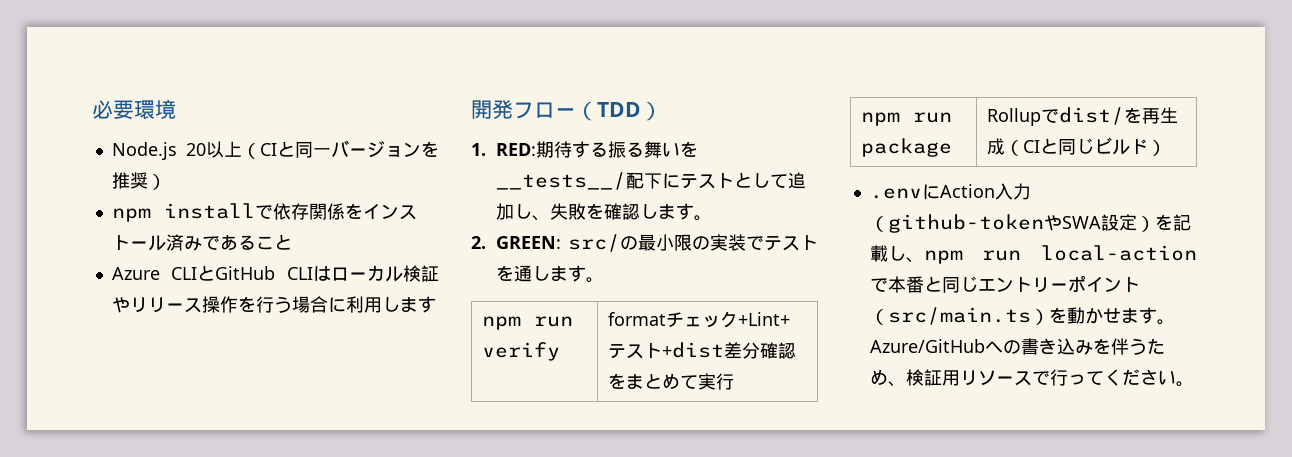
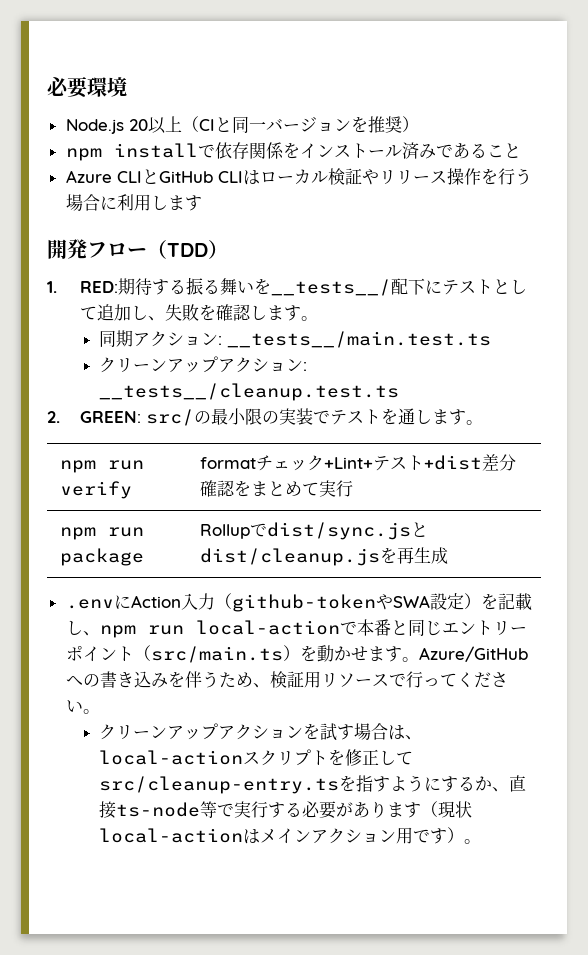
(713, 218) none -> [99,330,492,348] [99,356,308,373] [99,383,400,401] // 同期アクション: __tests__/main.test.ts // クリーンアップアクション: __tests__/cleanup.test.ts
[1059,107,1125,125] dist/ -> [266,522,428,540] [199,548,380,566] dist/sync.jsとdist/cleanup.js
[1005,137,1167,156] （CIと同じビルド） -> (448, 555) none
(1194, 384) none -> [99,723,423,741] [99,749,414,766] [99,775,527,794] [99,801,473,819] [99,827,482,844] // クリーンアップアクションを試す場合は、local-actionスクリプトを修正してsrc/cleanup-entry.tsを指すようにするか、直接ts-node等で実行する必要があります（現状local-actionはメインアクション用です）。

